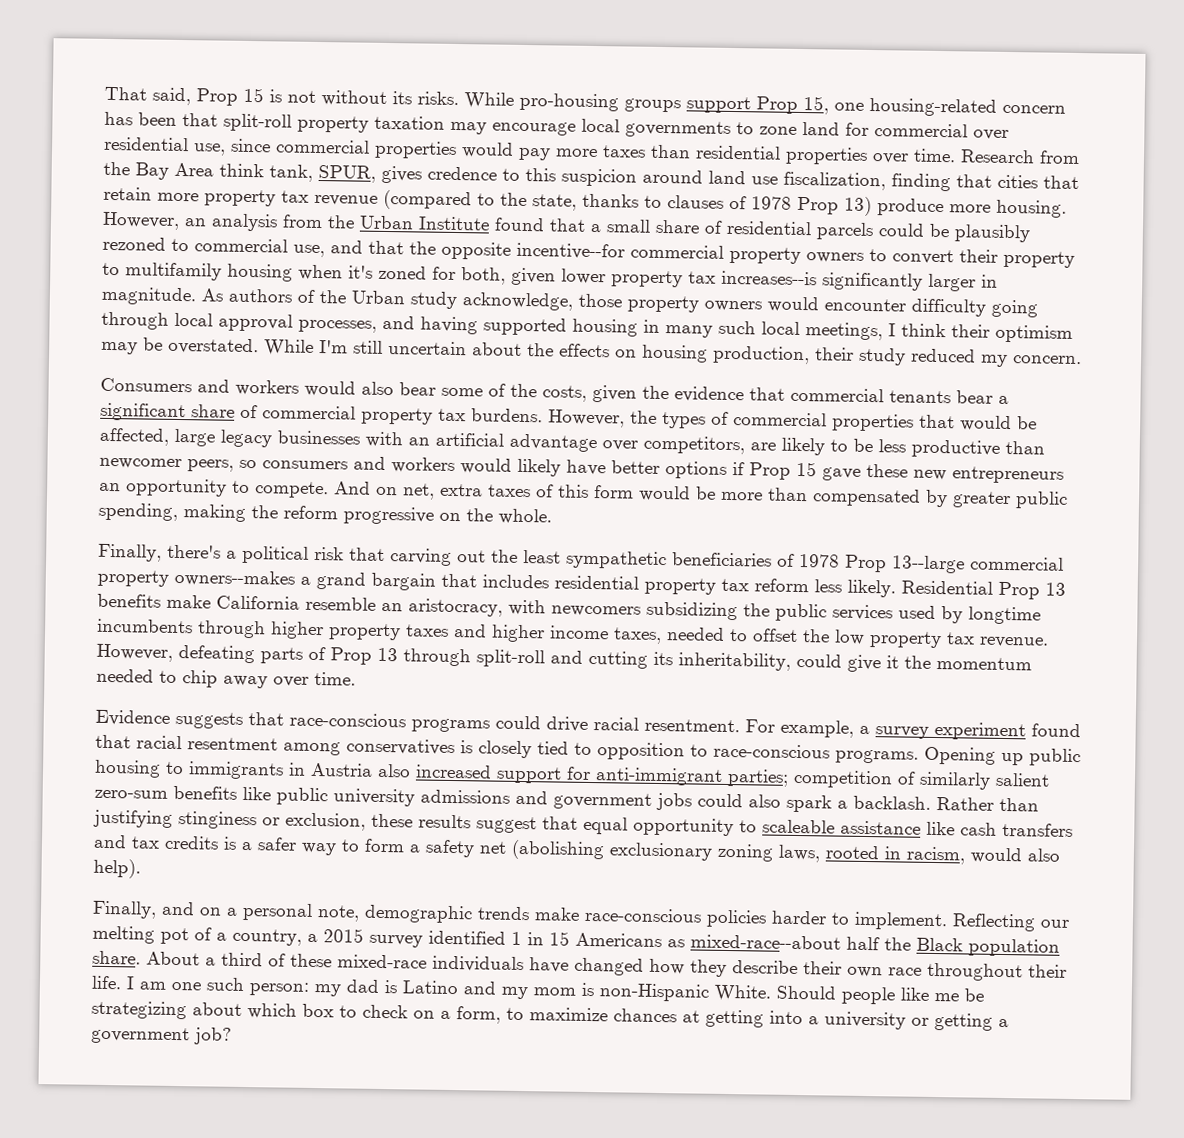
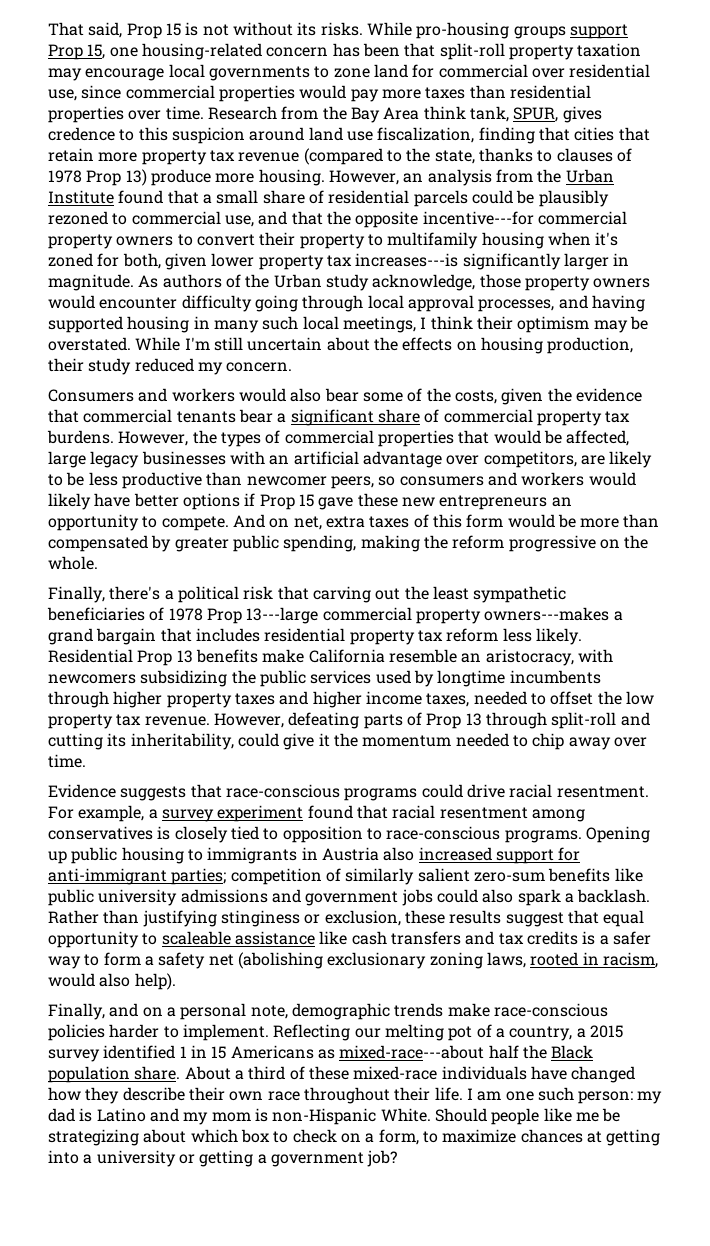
[516,242,625,260] incentive--for -> [422,211,534,225] incentive---for
[721,270,817,286] increases--is -> [355,253,459,267] increases---is
[891,555,1064,574] [97,569,295,587] 13--large commercial property owners--makes -> [246,607,610,624] 13---large commercial property owners---makes
[690,934,841,950] mixed-race--about -> [339,1045,485,1059] mixed-race---about

